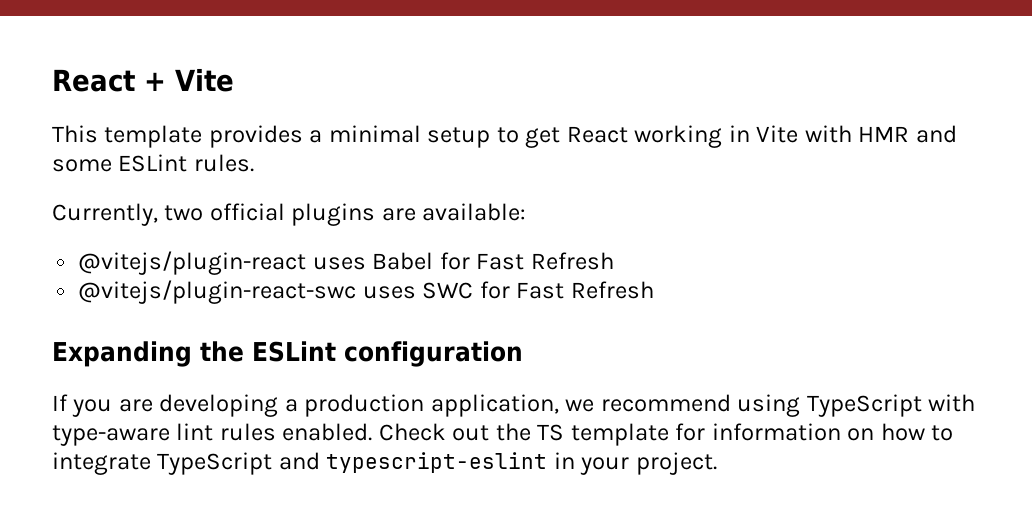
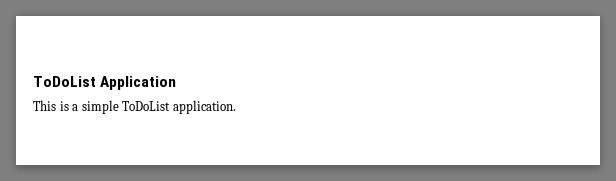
[52,68,234,92] [52,125,957,148] [52,154,254,172] [52,203,527,226] [78,251,614,275] [78,280,654,304] [52,341,523,367] [52,394,976,417] [52,423,954,446] [52,452,717,475] React + Vite // This template provides a minimal setup to get React working in Vite with HMR and some ESLint rules. // Currently, two official plugins are available: // @vitejs/plugin-react uses Babel for Fast Refresh // @vitejs/plugin-react-swc uses SWC for Fast Refresh // Expanding the ESLint configuration // If you are developing a production application, we recommend using TypeScript with type-aware lint rules enabled. Check out the TS template for information on how to integrate TypeScript and typescript-eslint in your project. -> [33,76,177,90] [33,100,236,114] ToDoList Application // This is a simple ToDoList application.

